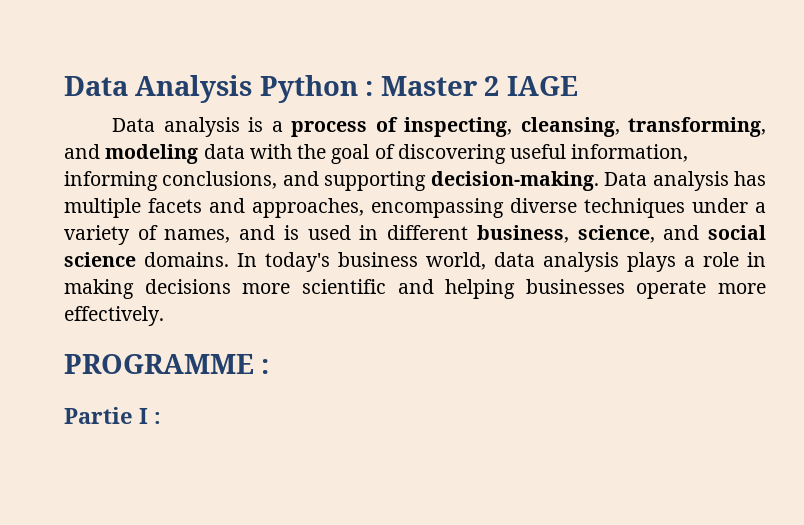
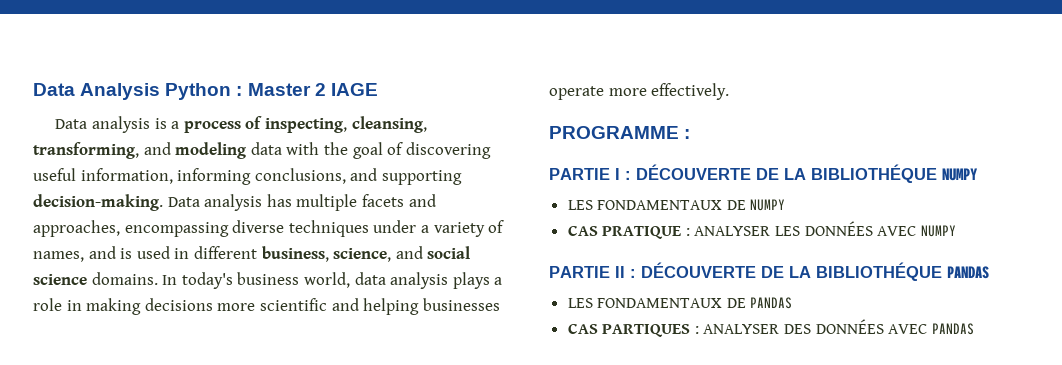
[64,407,133,424] Partie -> [549,168,610,180] PARTIE
(161, 418) none -> [636,164,978,183] [567,199,786,211] [567,221,956,239] [549,262,989,281] [567,297,793,309] [567,319,974,337] DÉCOUVERTE DE LA BIBLIOTHÉQUE NUMPY // LES FONDAMENTAUX DE NUMPY // CAS PRATIQUE : ANALYSER LES DONNÉES AVEC NUMPY // PARTIE II : DÉCOUVERTE DE LA BIBLIOTHÉQUE PANDAS // LES FONDAMENTAUX DE PANDAS // CAS PARTIQUES : ANALYSER DES DONNÉES AVEC PANDAS

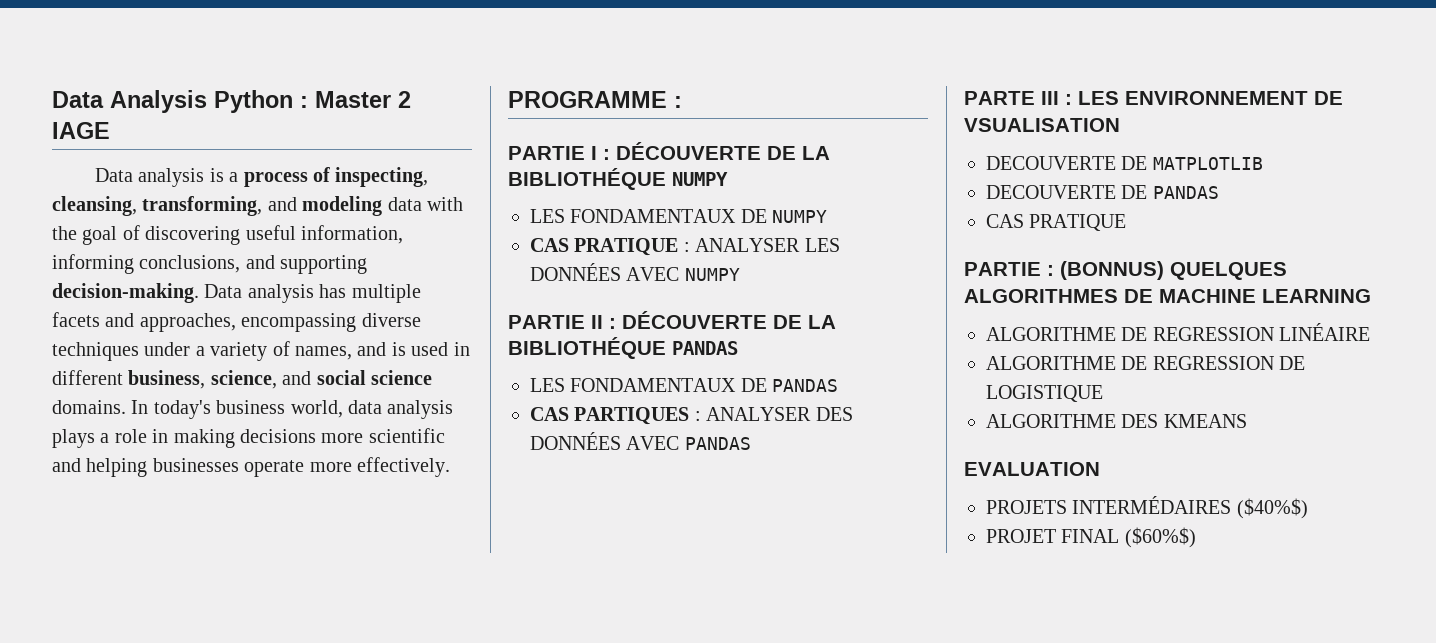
(974, 329) none -> [964,91,1343,105] [964,118,1120,132] [986,156,1263,170] [986,185,1219,199] [986,214,1127,231] [964,261,1287,280] [964,289,1371,303] [986,323,1371,341] [986,356,1306,370] [986,385,1103,402] [986,414,1247,428] [964,462,1100,476] [986,496,1308,519] [986,527,1196,548] // PARTE III : LES ENVIRONNEMENT DE VSUALISATION // DECOUVERTE DE MATPLOTLIB // DECOUVERTE DE PANDAS // CAS PRATIQUE // PARTIE : (BONNUS) QUELQUES ALGORITHMES DE MACHINE LEARNING // ALGORITHME DE REGRESSION LINÉAIRE // ALGORITHME DE REGRESSION DE LOGISTIQUE // ALGORITHME DES KMEANS // EVALUATION // PROJETS INTERMÉDAIRES ($40%$) // PROJET FINAL ($60%$)

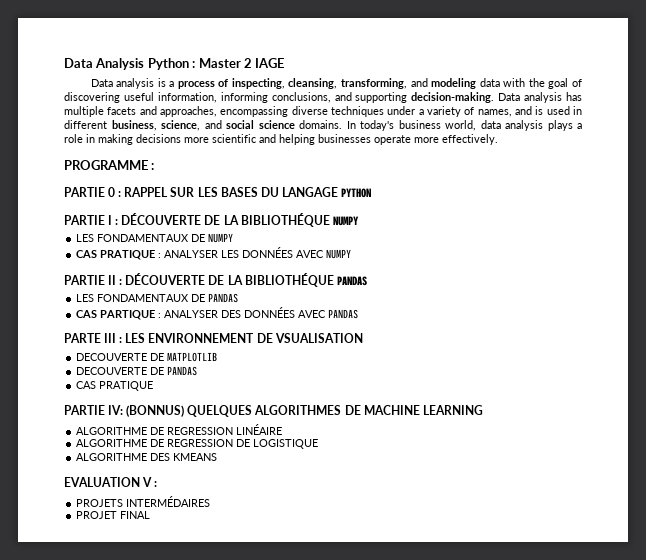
(682, 102) none -> [64,187,371,198] // PARTIE 0 : RAPPEL SUR LES BASES DU LANGAGE PYTHON
[574,407,690,425] PARTIQUES -> [100,310,156,320] PARTIQUE
[1047,265,1054,276] : -> [108,405,124,415] IV:
(1100, 469) none -> [142,477,158,487] V :
[1236,498,1308,519] ($40%$) -> (211, 501) none
[1124,527,1196,548] ($60%$) -> (151, 515) none

